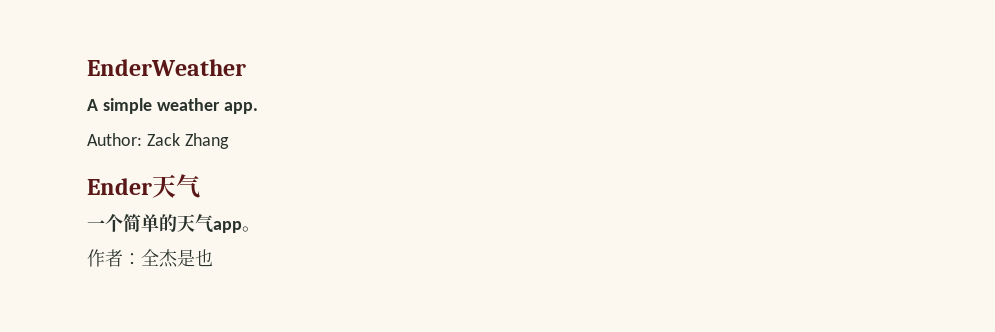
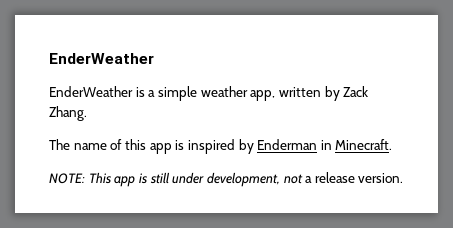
[87,98,258,114] [87,133,229,149] [87,174,200,198] [87,214,260,233] [87,249,213,268] A simple weather app. // Author: Zack Zhang // Ender天气 // 一个简单的天气app。 // 作者：全杰是也 -> [49,86,369,101] [49,106,87,121] [49,139,393,154] [49,172,404,187] EnderWeather is a simple weather app, written by Zack Zhang. // The name of this app is inspired by Enderman in Minecraft. // NOTE: This app is still under development, not a release version.

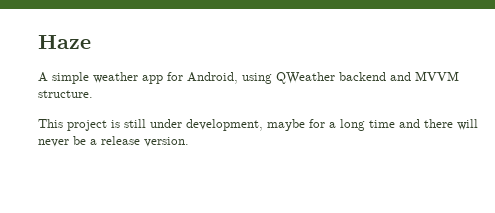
[49,53,154,64] [49,86,369,101] [49,106,87,121] [49,139,393,154] [49,172,303,187] EnderWeather // EnderWeather is a simple weather app, written by Zack Zhang. // The name of this app is inspired by Enderman in Minecraft. // NOTE: This app is still under development, not -> [38,35,91,49] [38,71,459,84] [38,90,93,98] [38,119,478,131] [38,136,86,147] Haze // A simple weather app for Android, using QWeather backend and MVVM structure. // This project is still under development, maybe for a long time and there will never be

